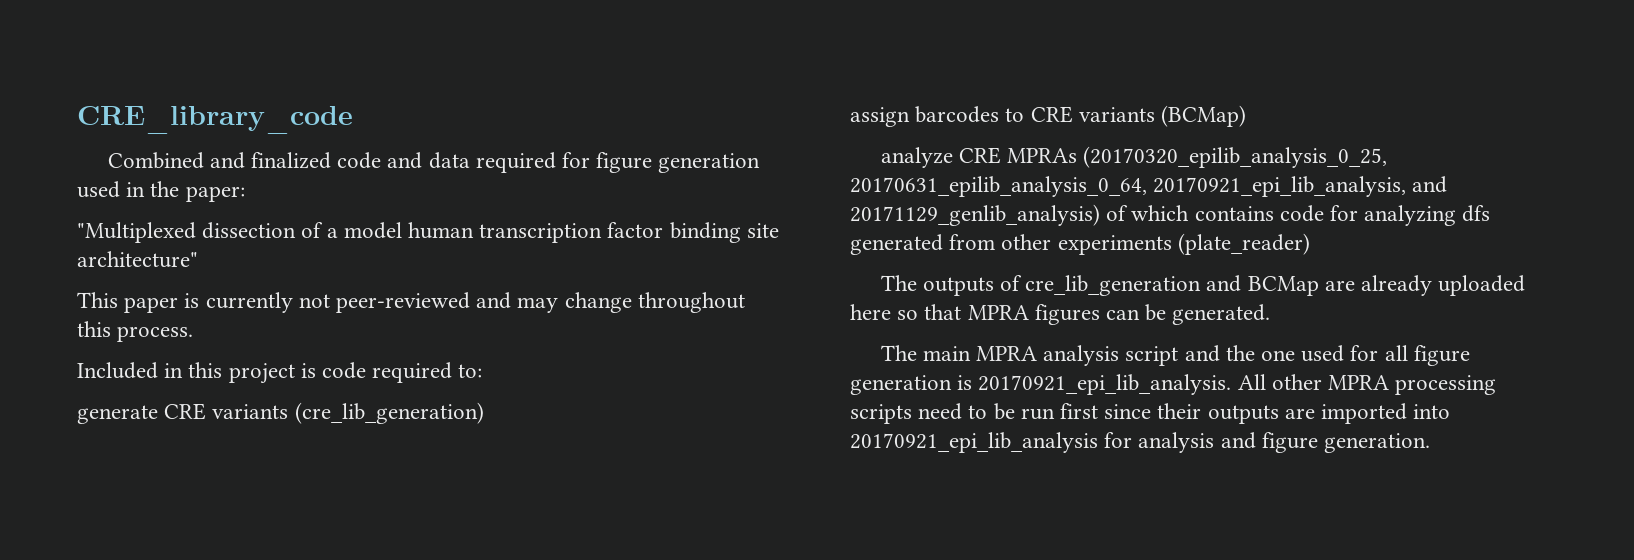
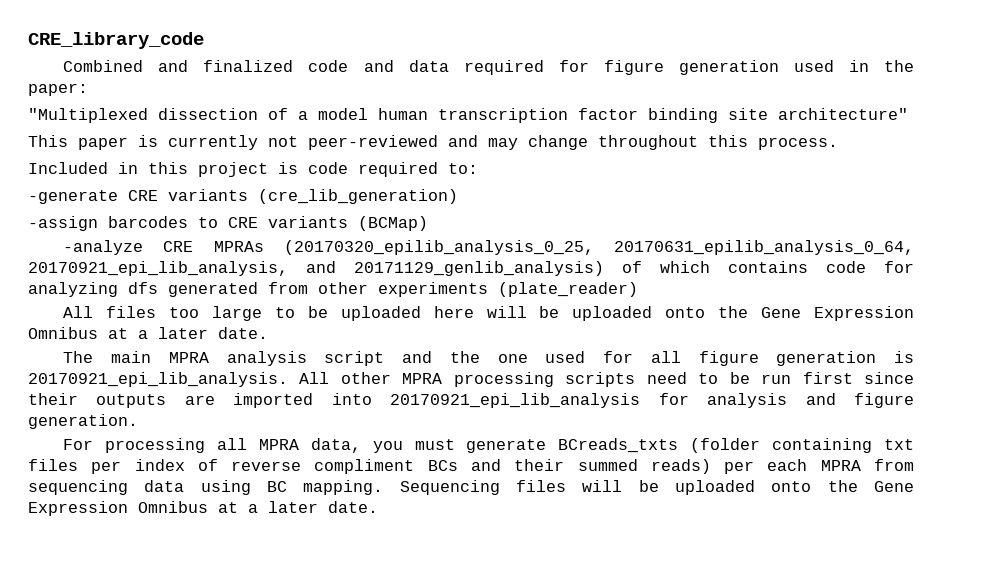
[77,405,158,424] generate -> [28,190,118,204] -generate
[850,107,910,127] assign -> [28,216,98,231] -assign
[880,147,953,168] analyze -> [63,240,144,255] -analyze
[880,275,1526,296] [850,304,1271,325] The outputs of cre_lib_generation and BCMap are already uploaded here so that MPRA figures can be generated. -> [63,306,914,321] [28,327,268,339] All files too large to be uploaded here will be uploaded onto the Gene Expression Omnibus at a later date.
(1431, 443) none -> [63,438,914,453] [28,459,915,474] [28,480,915,495] [28,501,378,516] // For processing all MPRA data, you must generate BCreads_txts (folder containing txt files per index of reverse compliment BCs and their summed reads) per each MPRA from sequencing data using BC mapping. Sequencing files will be uploaded onto the Gene Expression Omnibus at a later date.

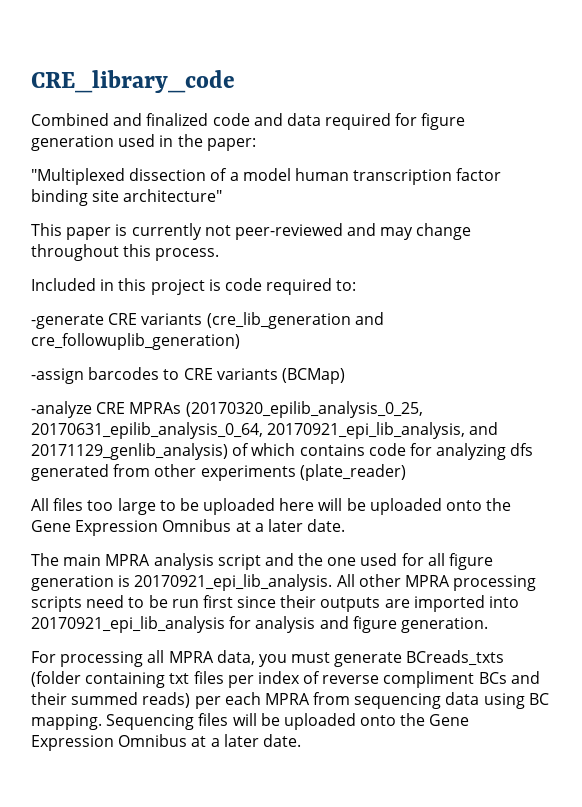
[258,189,458,204] (cre_lib_generation) -> [206,312,384,329] [31,333,240,350] (cre_lib_generation and cre_followuplib_generation)

